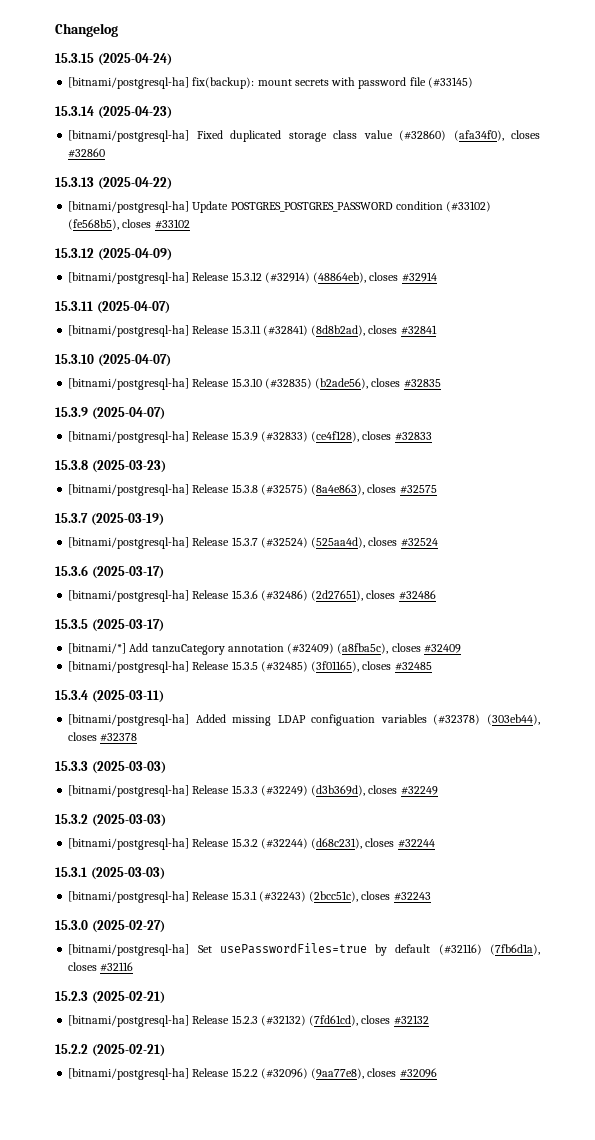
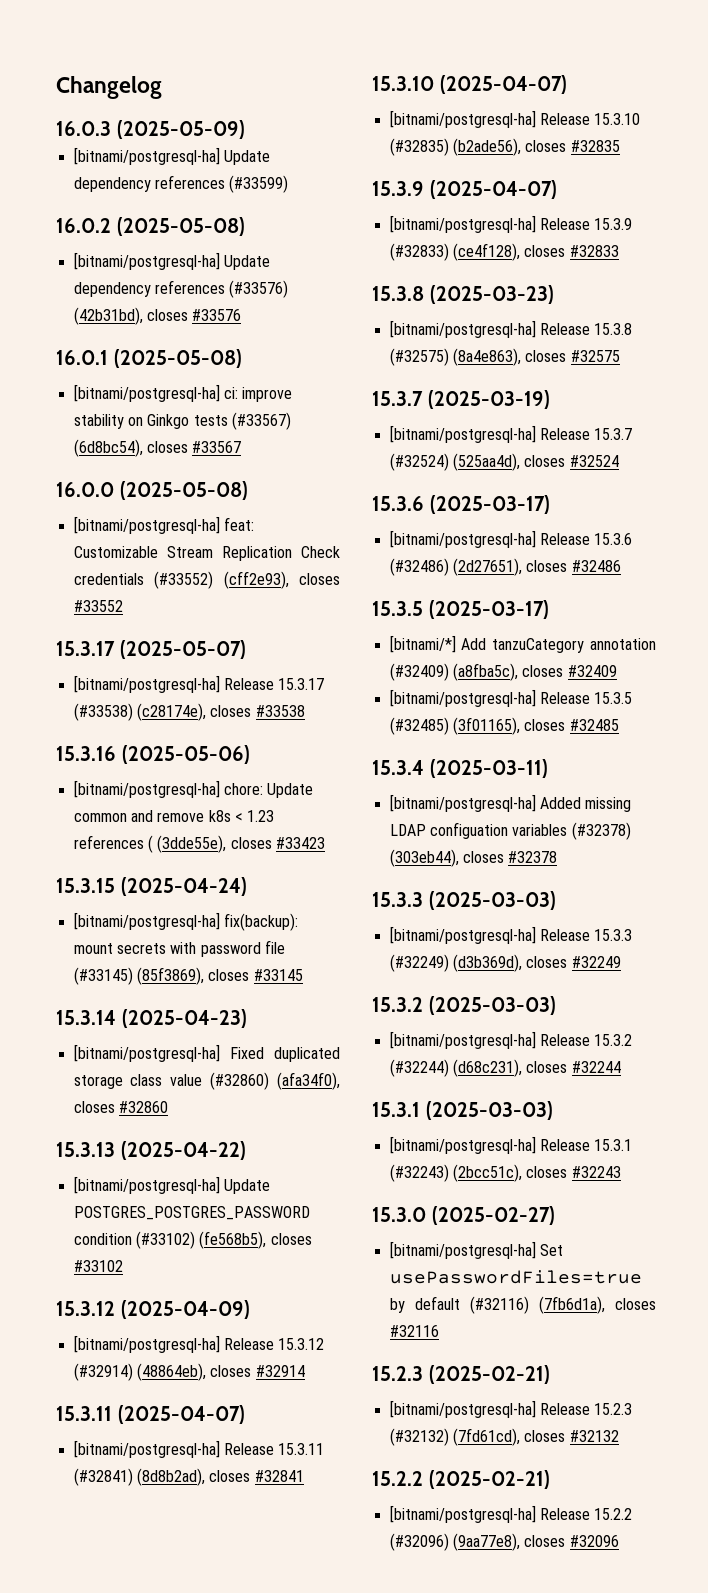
(118, 30) none -> [56,120,245,139] [73,147,270,165] [73,175,289,193] [56,217,245,236] [73,252,270,270] [73,280,289,298] [73,307,242,325] [56,349,242,368] [73,384,293,402] [73,412,291,430] [73,439,242,457] [56,481,248,500] [73,516,254,534] [73,546,340,561] [73,571,340,589] [73,600,123,612] [56,640,246,659] [73,675,325,693] [73,703,305,721] [56,745,250,764] [73,780,314,798] [73,810,275,822] [73,835,325,853] // 16.0.3 (2025-05-09) // [bitnami/postgresql-ha] Update dependency references (#33599) // 16.0.2 (2025-05-08) // [bitnami/postgresql-ha] Update dependency references (#33576) (42b31bd), closes #33576 // 16.0.1 (2025-05-08) // [bitnami/postgresql-ha] ci: improve stability on Ginkgo tests (#33567) (6d8bc54), closes #33567 // 16.0.0 (2025-05-08) // [bitnami/postgresql-ha] feat: Customizable Stream Replication Check credentials (#33552) (cff2e93), closes #33552 // 15.3.17 (2025-05-07) // [bitnami/postgresql-ha] Release 15.3.17 (#33538) (c28174e), closes #33538 // 15.3.16 (2025-05-06) // [bitnami/postgresql-ha] chore: Update common and remove k8s < 1.23 references ( (3dde55e), closes #33423
(473, 82) none -> [136,967,303,985] (85f3869), closes #33145

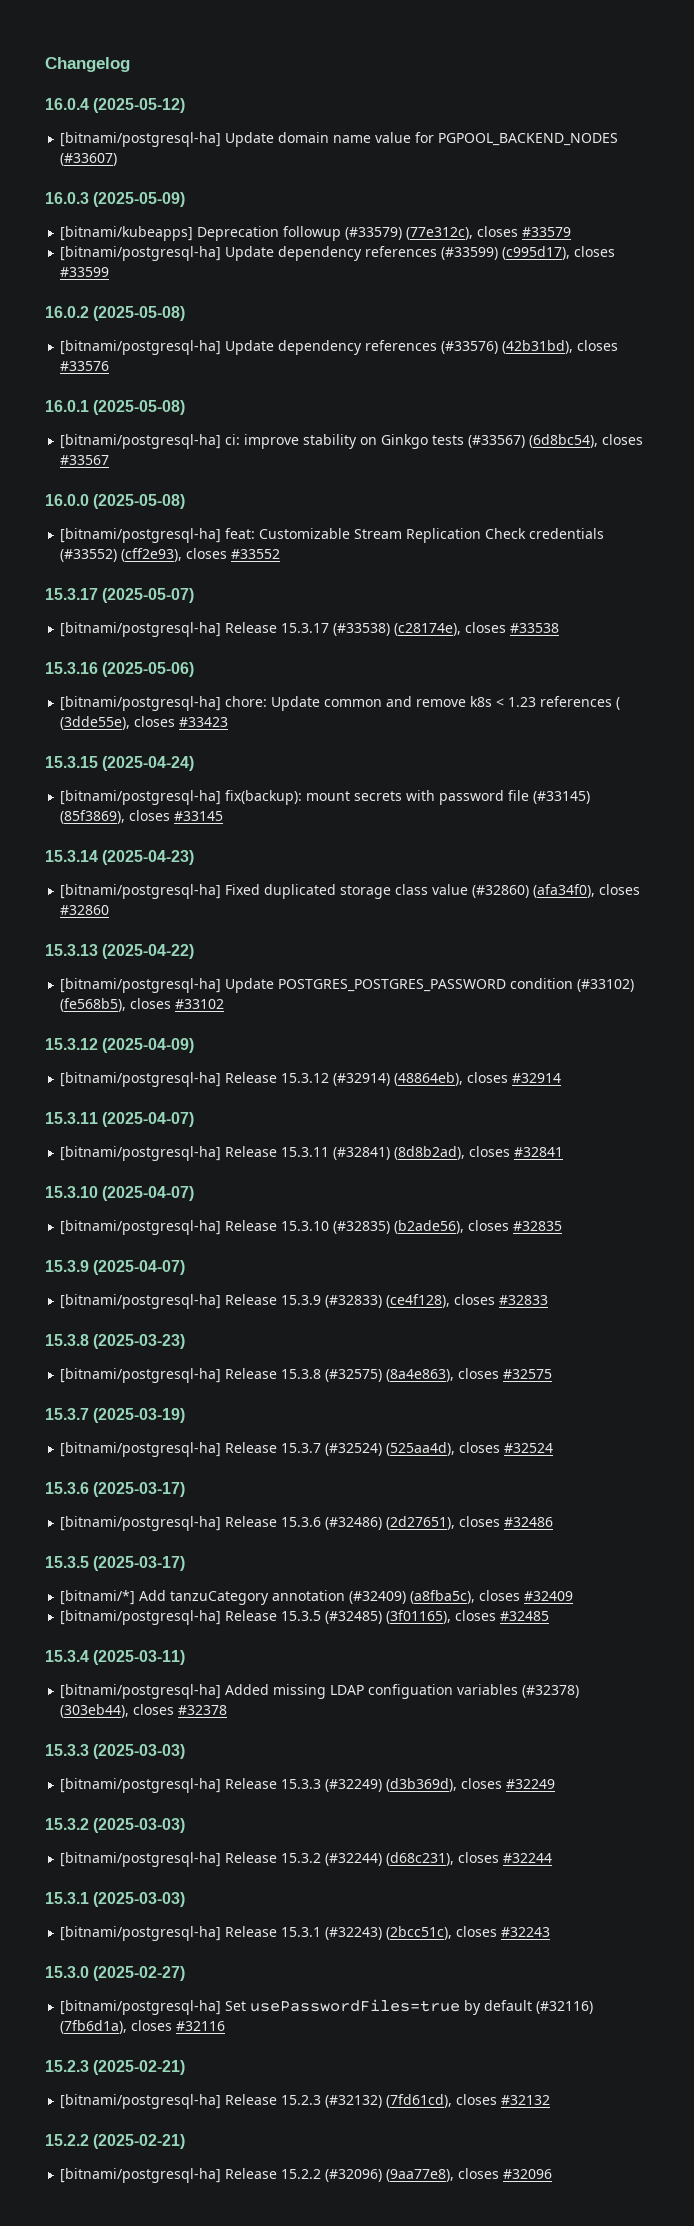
[56,120,245,139] 16.0.3 (2025-05-09) -> [45,98,186,113] [60,132,619,147] [60,153,118,166] [45,192,186,207] [60,226,572,241] 16.0.4 (2025-05-12) // [bitnami/postgresql-ha] Update domain name value for PGPOOL_BACKEND_NODES (#33607) // 16.0.3 (2025-05-09) // [bitnami/kubeapps] Deprecation followup (#33579) (77e312c), closes #33579
(289, 184) none -> [502,246,616,260] [60,267,110,277] (c995d17), closes #33599

